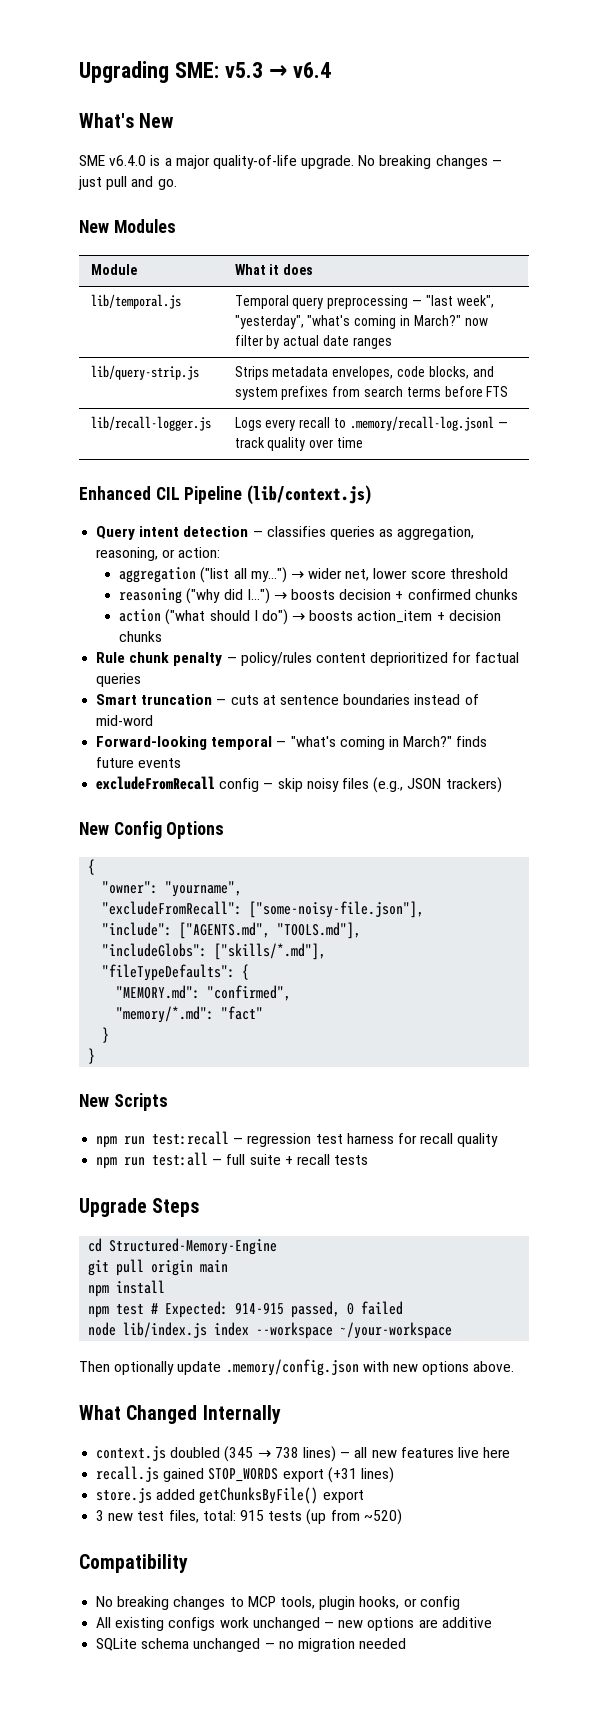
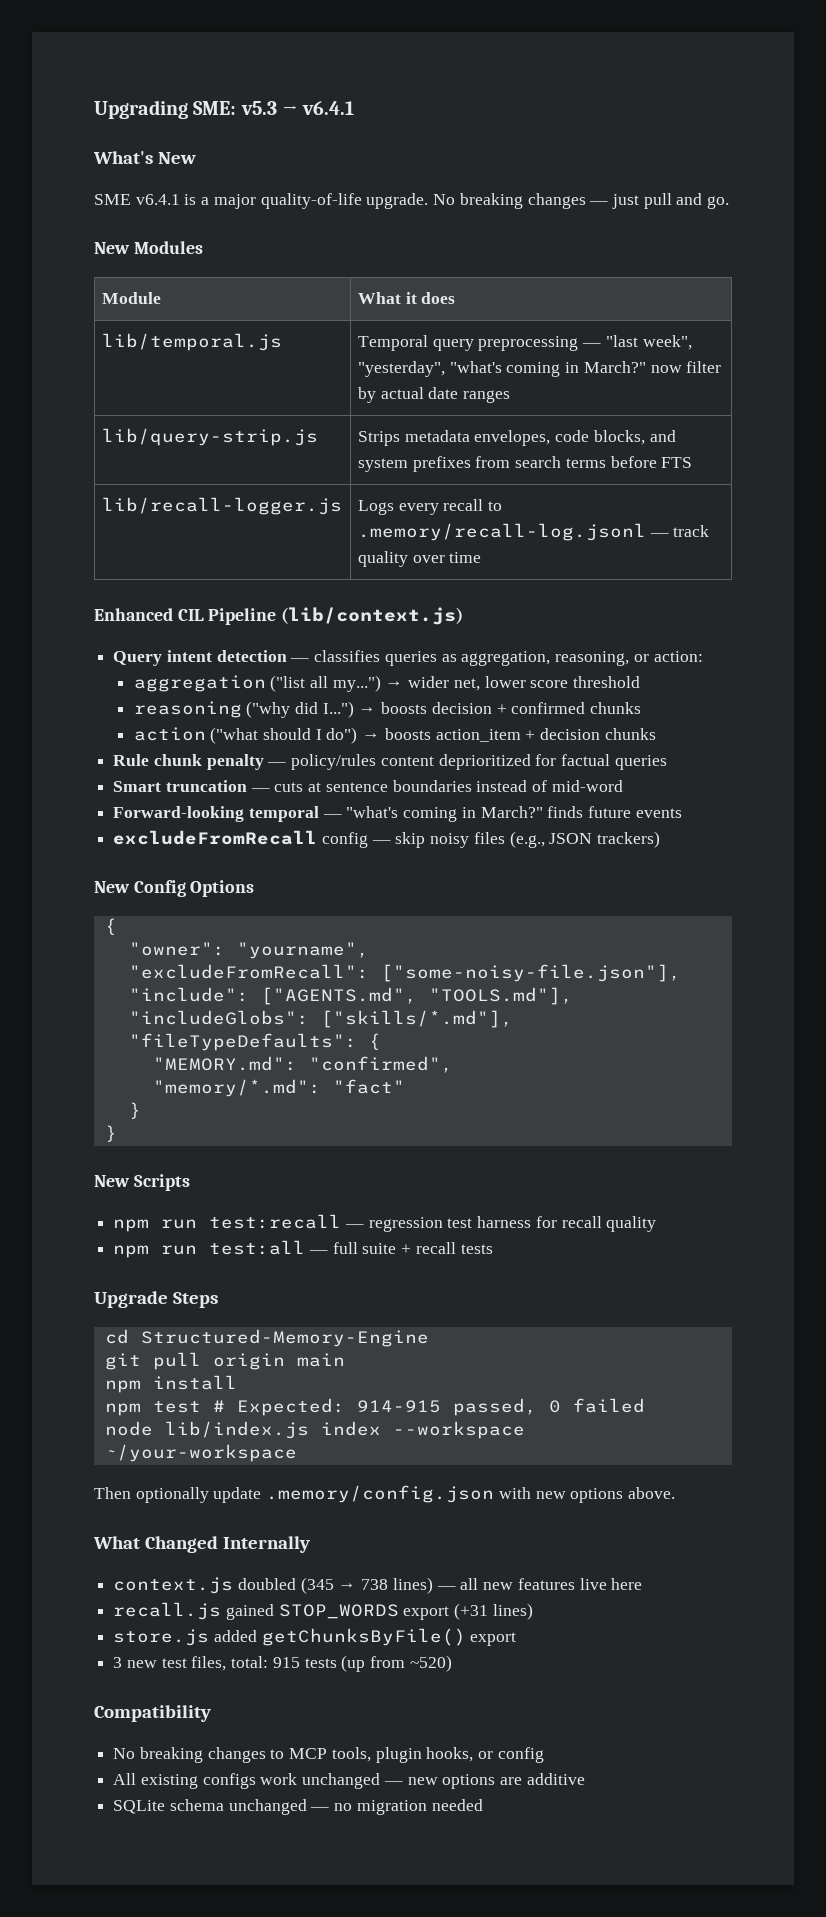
[292,62,331,78] v6.4 -> [302,101,355,115] v6.4.1
[109,155,147,166] v6.4.0 -> [135,194,180,205] v6.4.1

